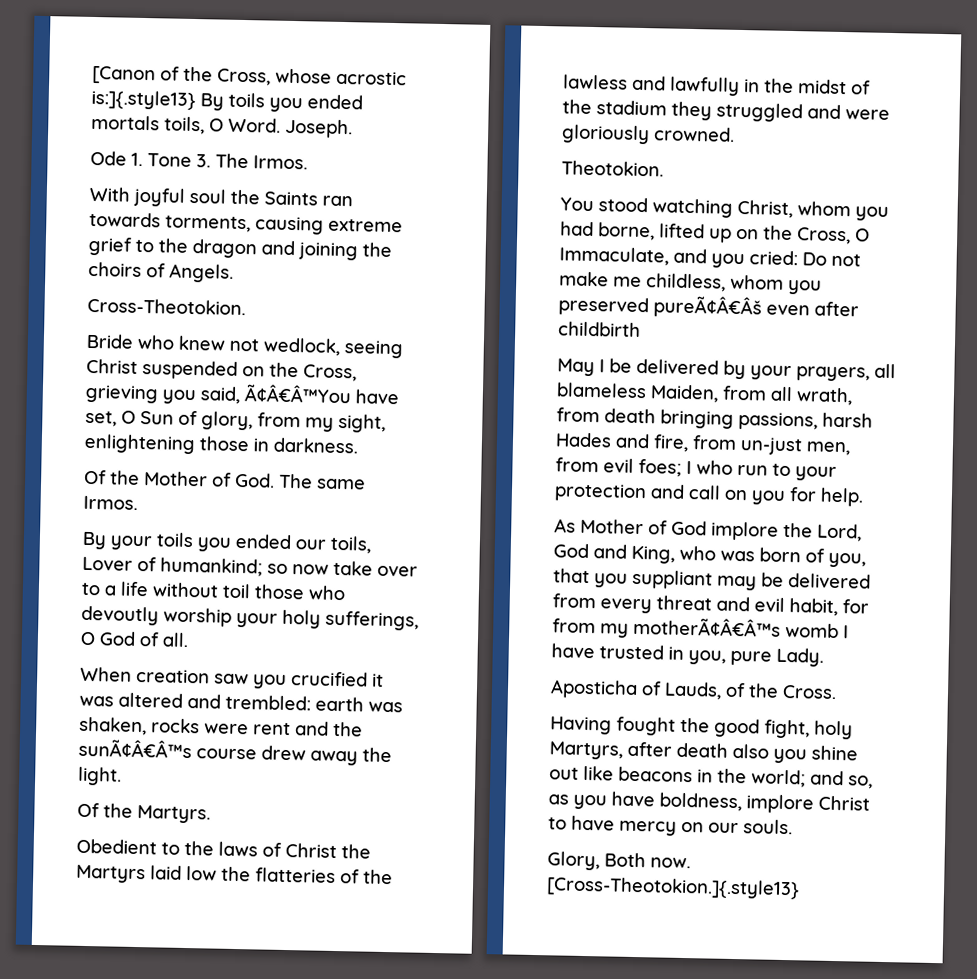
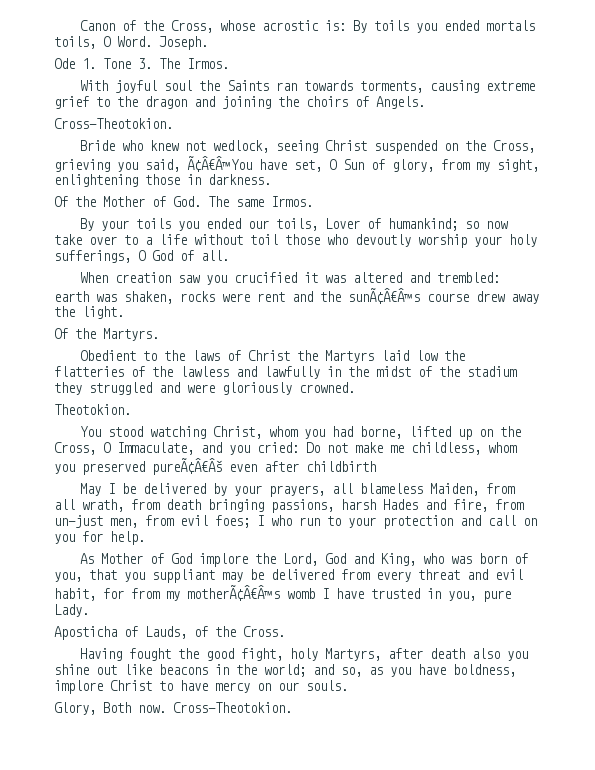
[92,65,156,85] [Canon -> [79,20,115,31] Canon
[91,89,196,111] is:]{.style13} -> [324,20,346,31] is:
[546,876,800,900] [Cross-Theotokion.]{.style13} -> [173,702,292,713] Cross-Theotokion.

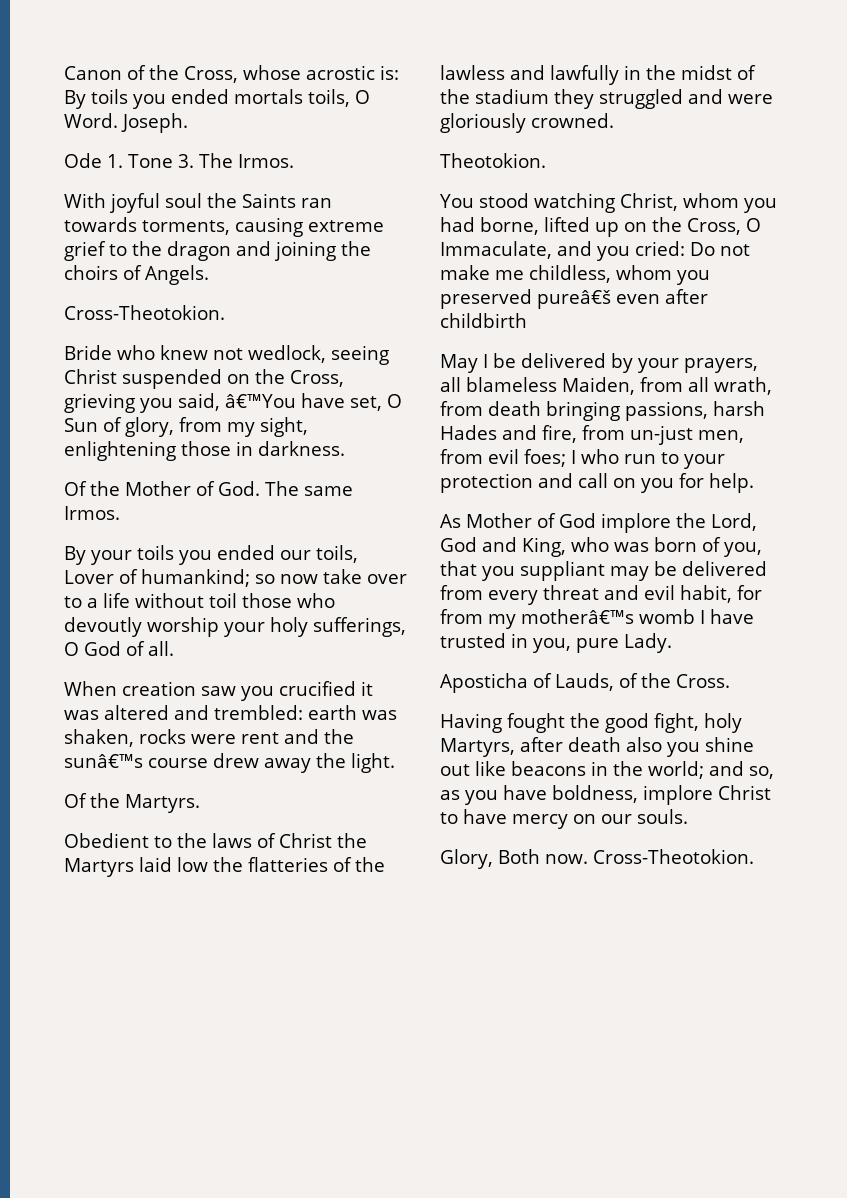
[187,156,252,172] Ã¢Â€Â™You -> [225,394,296,408] â€™You
[348,288,420,304] sunÃ¢Â€Â™s -> [64,754,143,768] sunâ€™s
[152,458,223,475] pureÃ¢Â€Âš -> [537,290,611,309] pureâ€š
[187,585,280,601] motherÃ¢Â€Â™s -> [521,609,634,624] motherâ€™s

